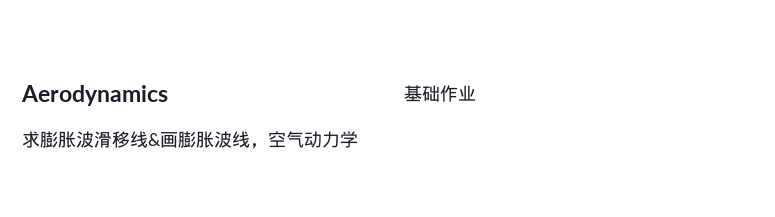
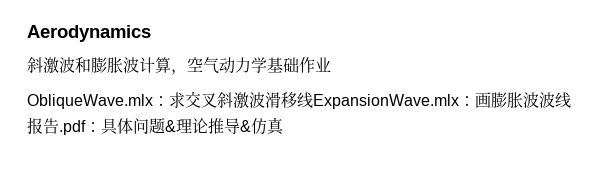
[22,131,250,148] 求膨胀波滑移线&画膨胀波线 -> [27,57,171,74] 斜激波和膨胀波计算
(476, 93) none -> [27,91,571,109] [27,117,284,135] // ObliqueWave.mlx：求交叉斜激波滑移线ExpansionWave.mlx：画膨胀波波线报告.pdf：具体问题&理论推导&仿真

